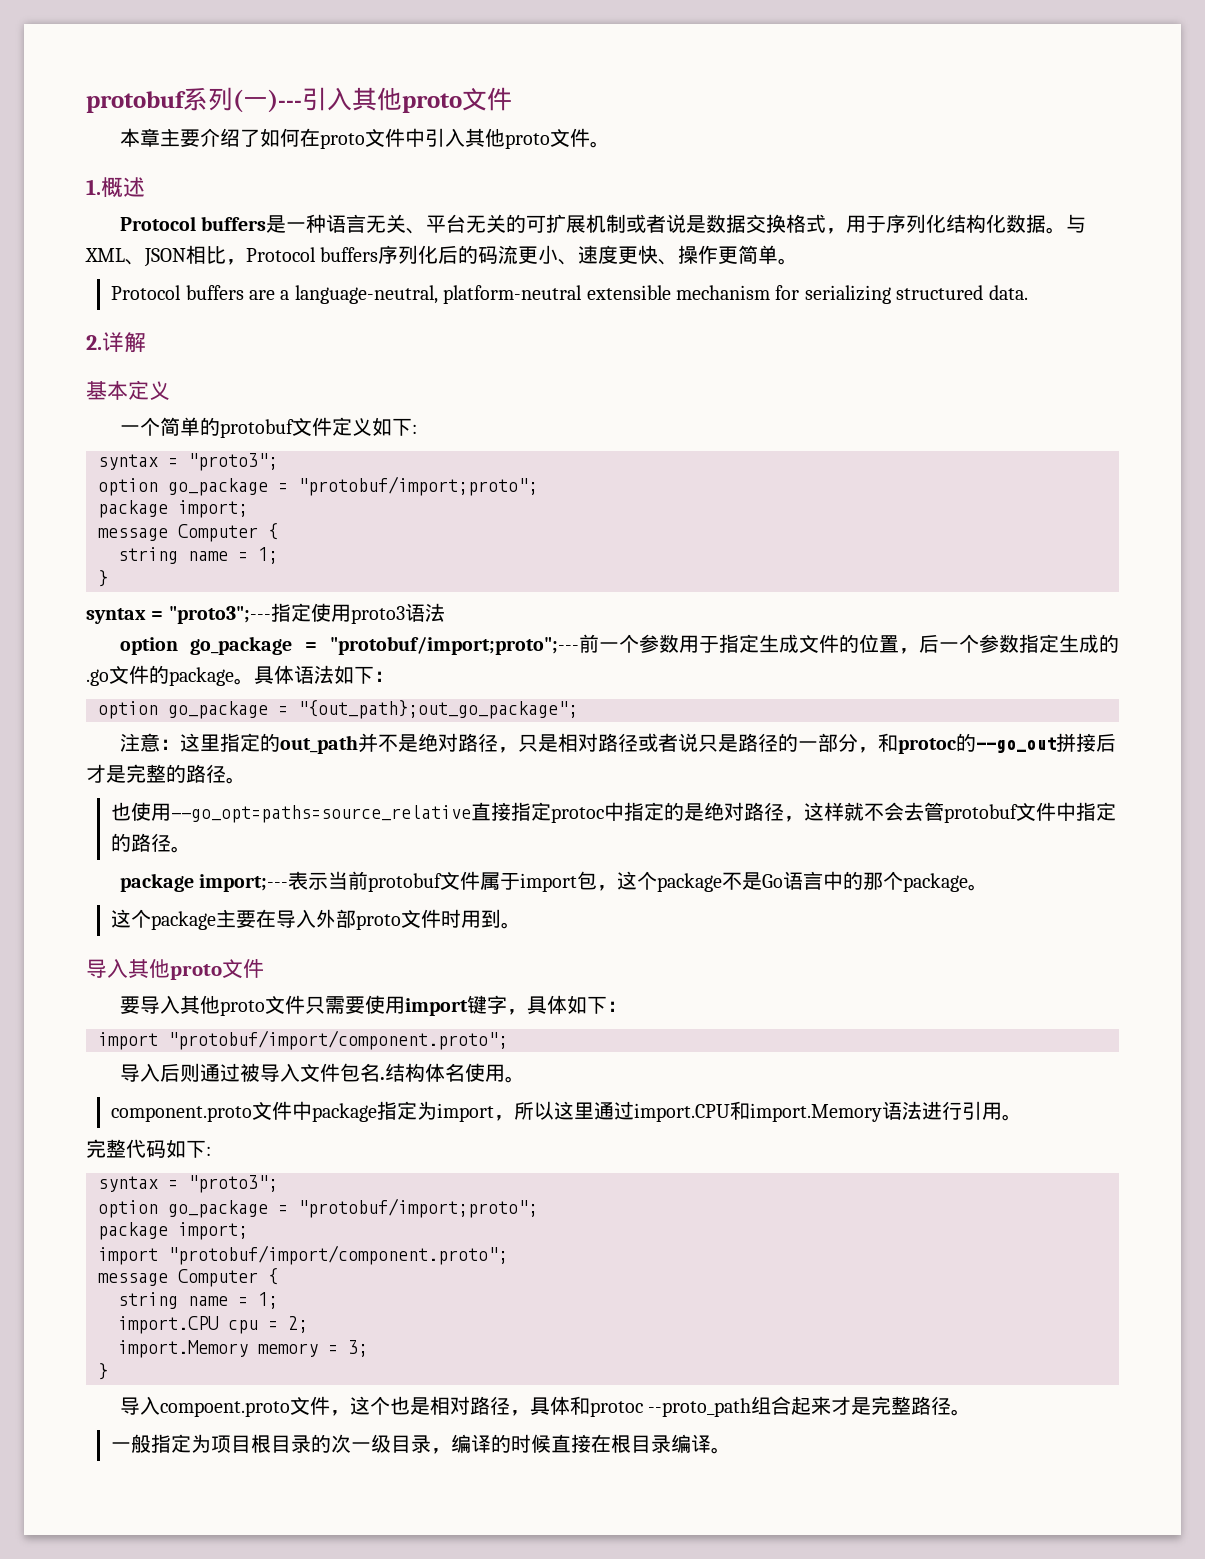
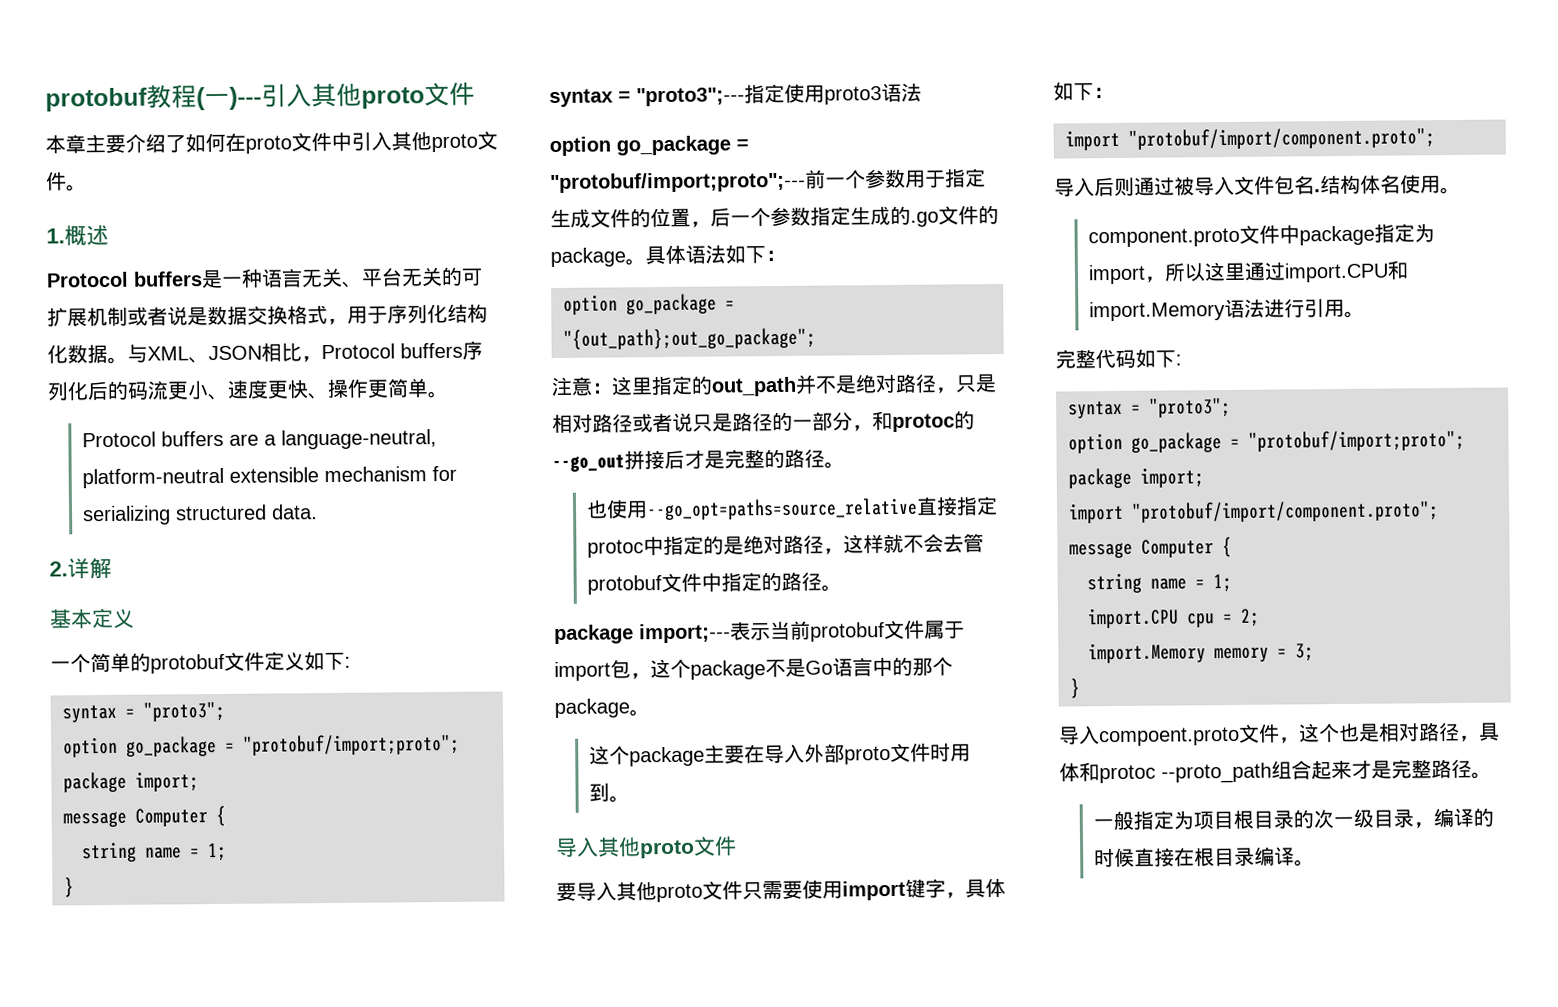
[86,87,233,113] protobuf系列 -> [45,84,197,112] protobuf教程

